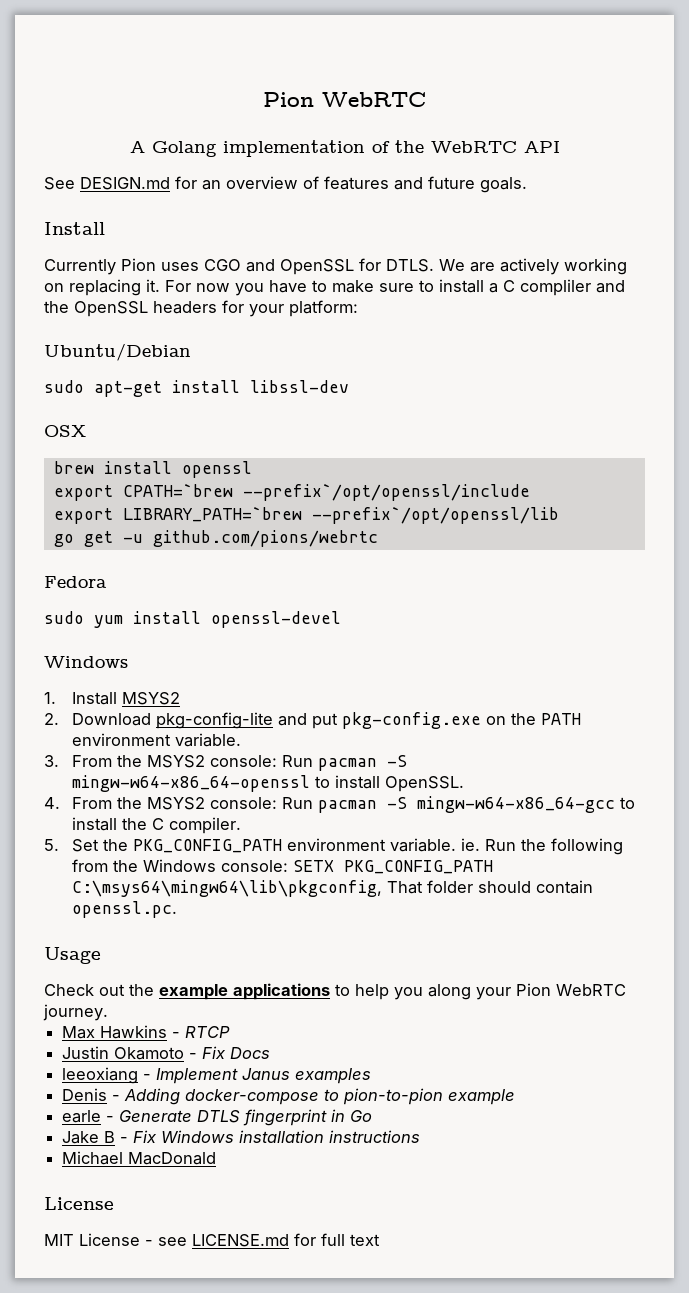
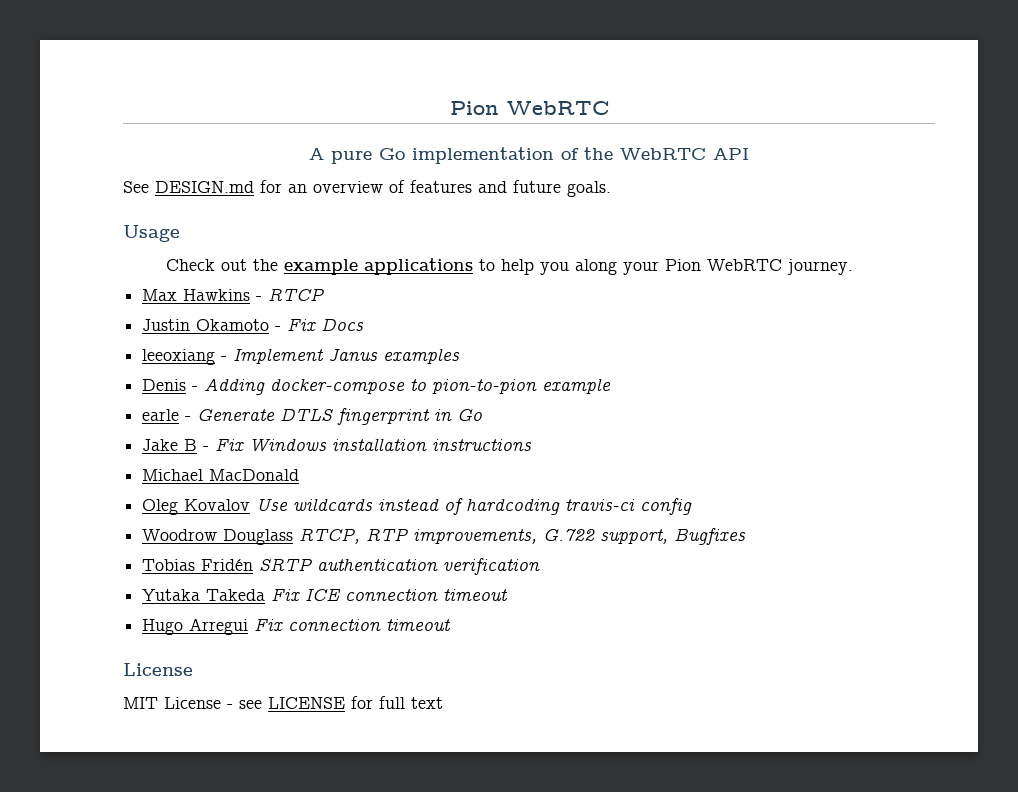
[151,141,217,157] Golang -> [331,148,405,164] pure Go
[44,222,105,235] [44,258,627,275] [44,279,625,296] [44,300,358,317] [44,343,191,361] [44,380,349,397] [44,425,86,437] [53,461,252,478] [53,484,530,501] [53,507,559,524] [53,530,378,547] [44,576,107,588] [44,611,341,628] [44,656,128,668] [44,692,180,705] [44,712,581,729] [71,733,241,747] [44,755,407,771] [71,775,464,792] [44,796,635,813] [71,817,241,834] [44,838,623,855] [71,859,493,874] [71,880,593,897] [71,901,177,918] // Install // Currently Pion uses CGO and OpenSSL for DTLS. We are actively working on replacing it. For now you have to make sure to install a C compliler and the OpenSSL headers for your platform: // Ubuntu/Debian // sudo apt-get install libssl-dev // OSX // brew install openssl // export CPATH=`brew --prefix`/opt/openssl/include // export LIBRARY_PATH=`brew --prefix`/opt/openssl/lib // go get -u github.com/pions/webrtc // Fedora // sudo yum install openssl-devel // Windows // 1. Install MSYS2 // 2. Download pkg-config-lite and put pkg-config.exe on the PATH environment variable. // 3. From the MSYS2 console: Run pacman -S mingw-w64-x86_64-openssl to install OpenSSL. // 4. From the MSYS2 console: Run pacman -S mingw-w64-x86_64-gcc to install the C compiler. // 5. Set the PKG_CONFIG_PATH environment variable. ie. Run the following from the Windows console: SETX PKG_CONFIG_PATH C:\msys64\mingw64\lib\pkgconfig, That folder should contain openssl.pc. -> (611, 189) none
(217, 1158) none -> [142,498,693,515] [142,528,747,545] [142,558,541,575] [142,589,509,602] [142,618,452,635] // Oleg Kovalov Use wildcards instead of hardcoding travis-ci config // Woodrow Douglass RTCP, RTP improvements, G.722 support, Bugfixes // Tobias Fridén SRTP authentication verification // Yutaka Takeda Fix ICE connection timeout // Hugo Arregui Fix connection timeout
[192,1234,289,1247] LICENSE.md -> [268,697,345,709] LICENSE

